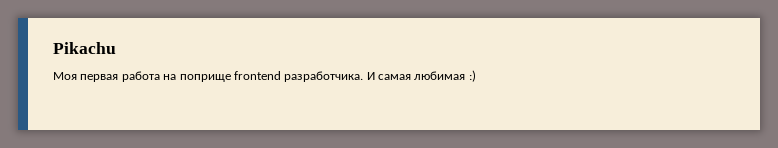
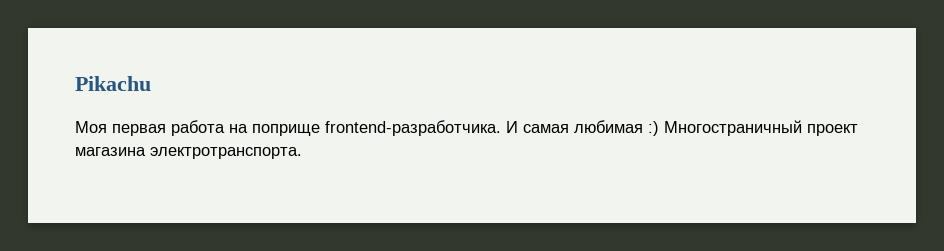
[233,71,364,82] frontend разработчика. -> [325,120,501,136] frontend-разработчика.
(476, 76) none -> [664,120,858,136] [75,147,302,159] Многостраничный проект магазина электротранспорта.

